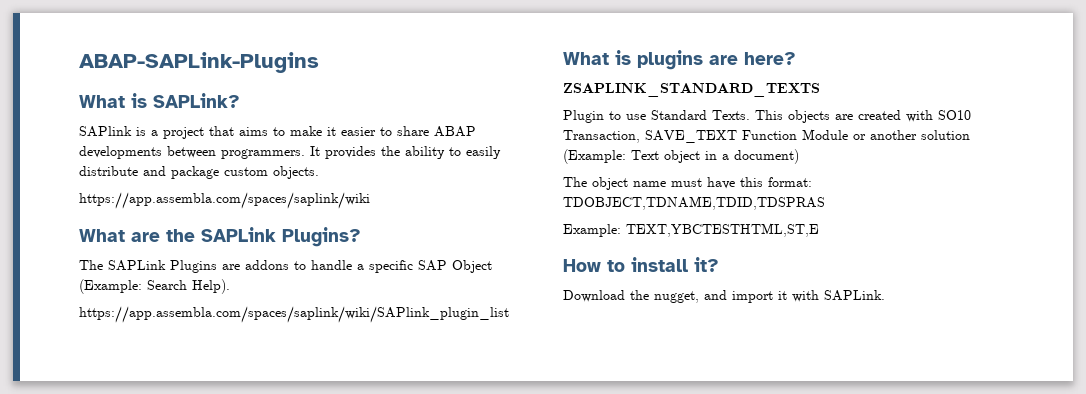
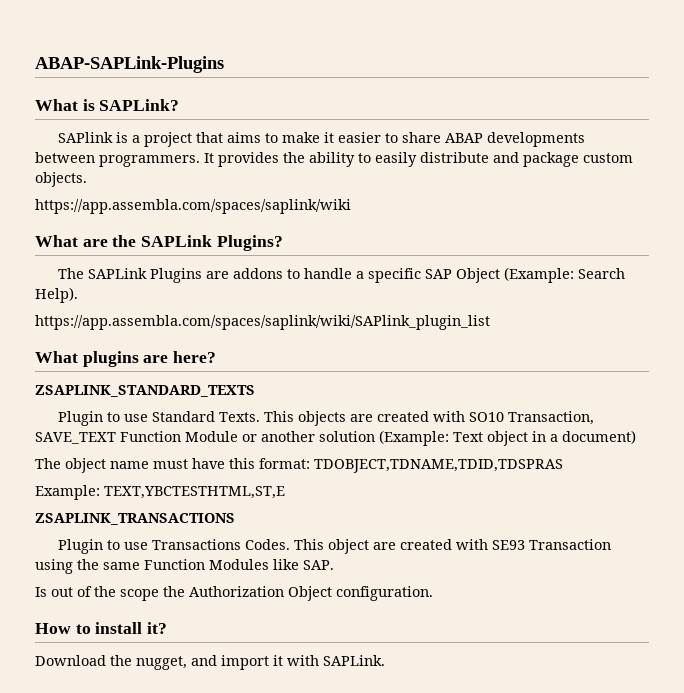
[615,50,631,65] is -> (78, 357) none
(819, 230) none -> [35,513,235,525] [58,539,612,554] [35,559,334,574] [35,586,433,601] // ZSAPLINK_TRANSACTIONS // Plugin to use Transactions Codes. This object are created with SE93 Transaction using the same Function Modules like SAP. // Is out of the scope the Authorization Object configuration.

